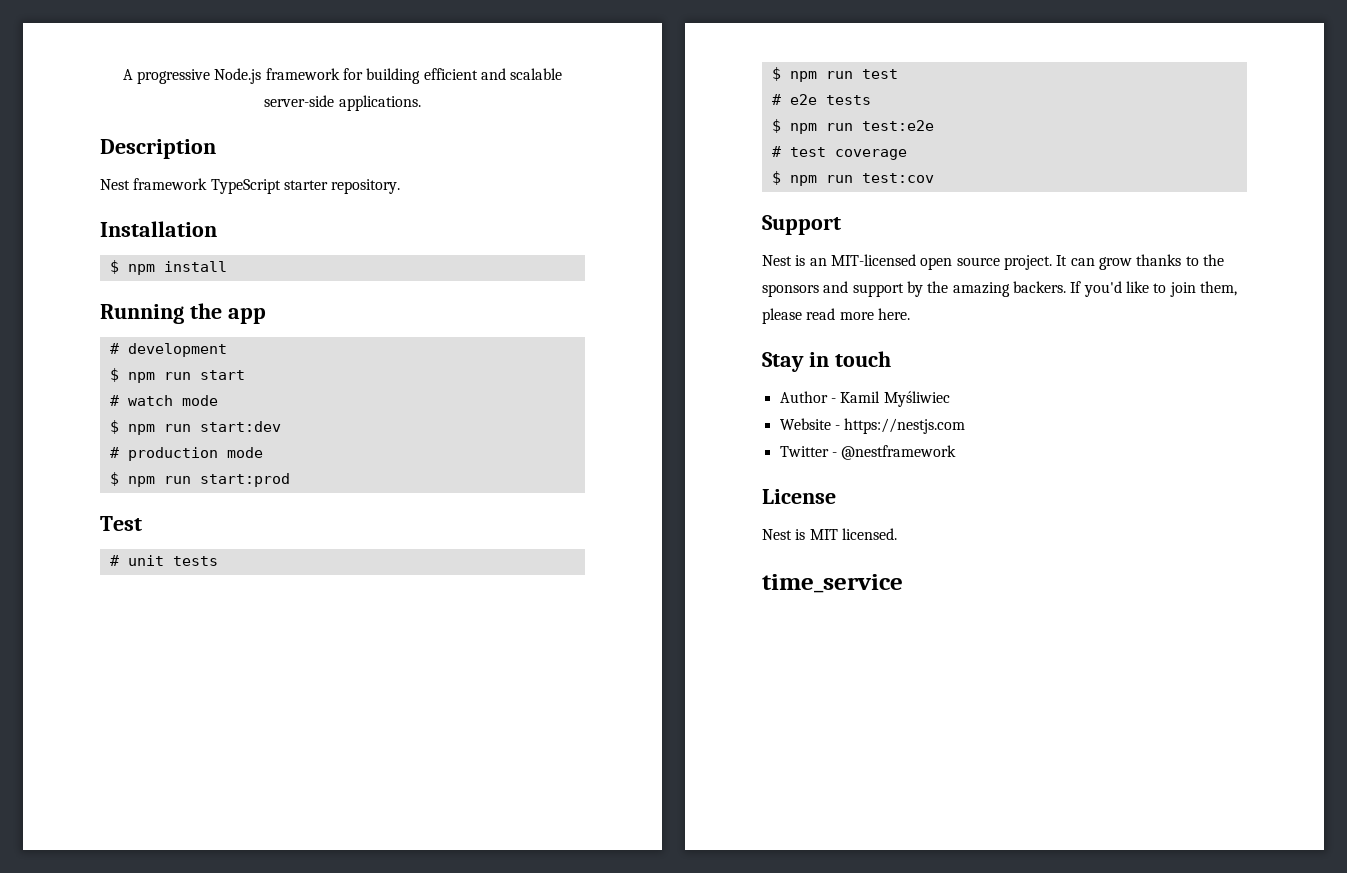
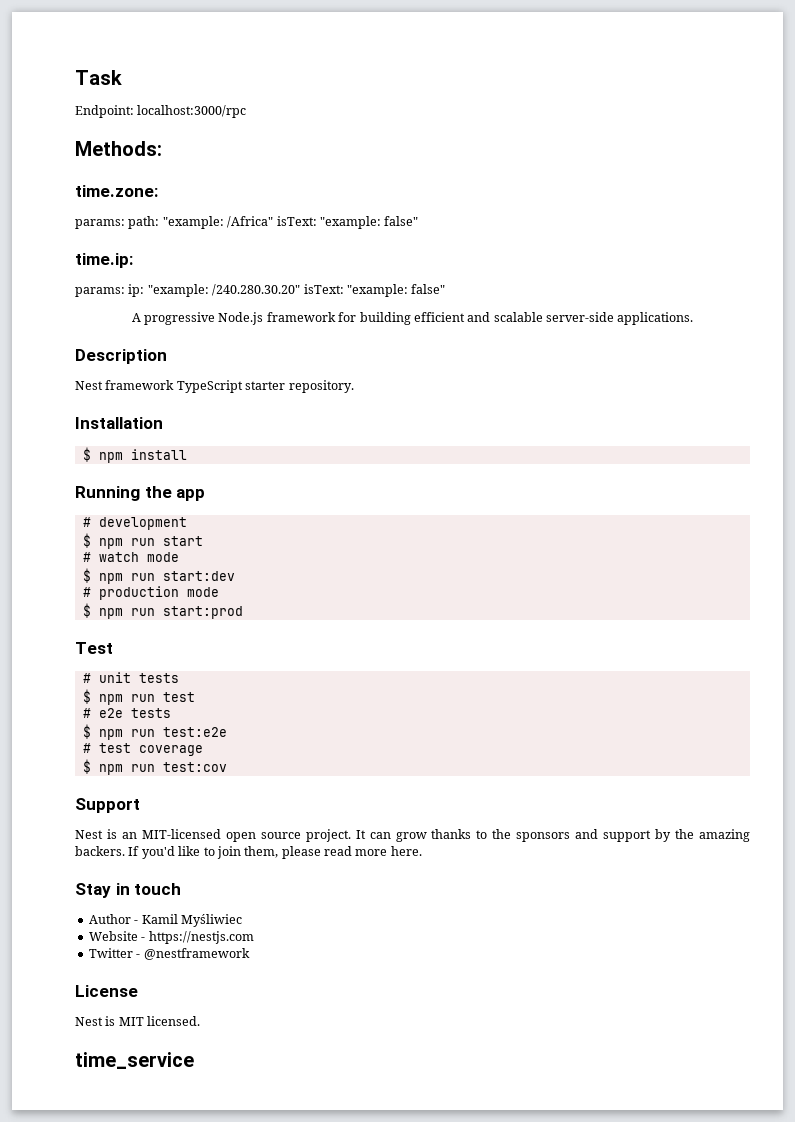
(122, 74) none -> [75,70,122,85] [75,105,247,118] [75,141,162,156] [75,185,158,197] [75,216,419,229] [75,253,133,268] [75,284,446,297] Task // Endpoint: localhost:3000/rpc // Methods: // time.zone: // params: path: "example: /Africa" isText: "example: false" // time.ip: // params: ip: "example: /240.280.30.20" isText: "example: false" //

